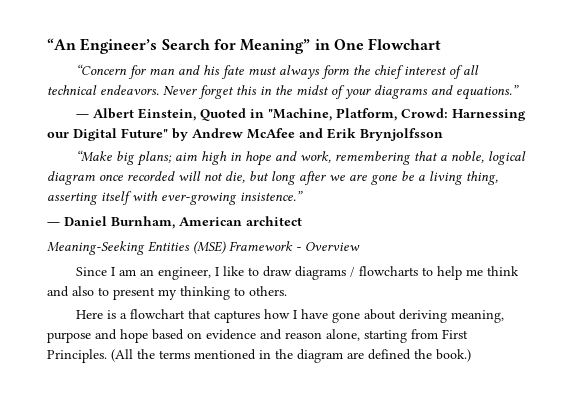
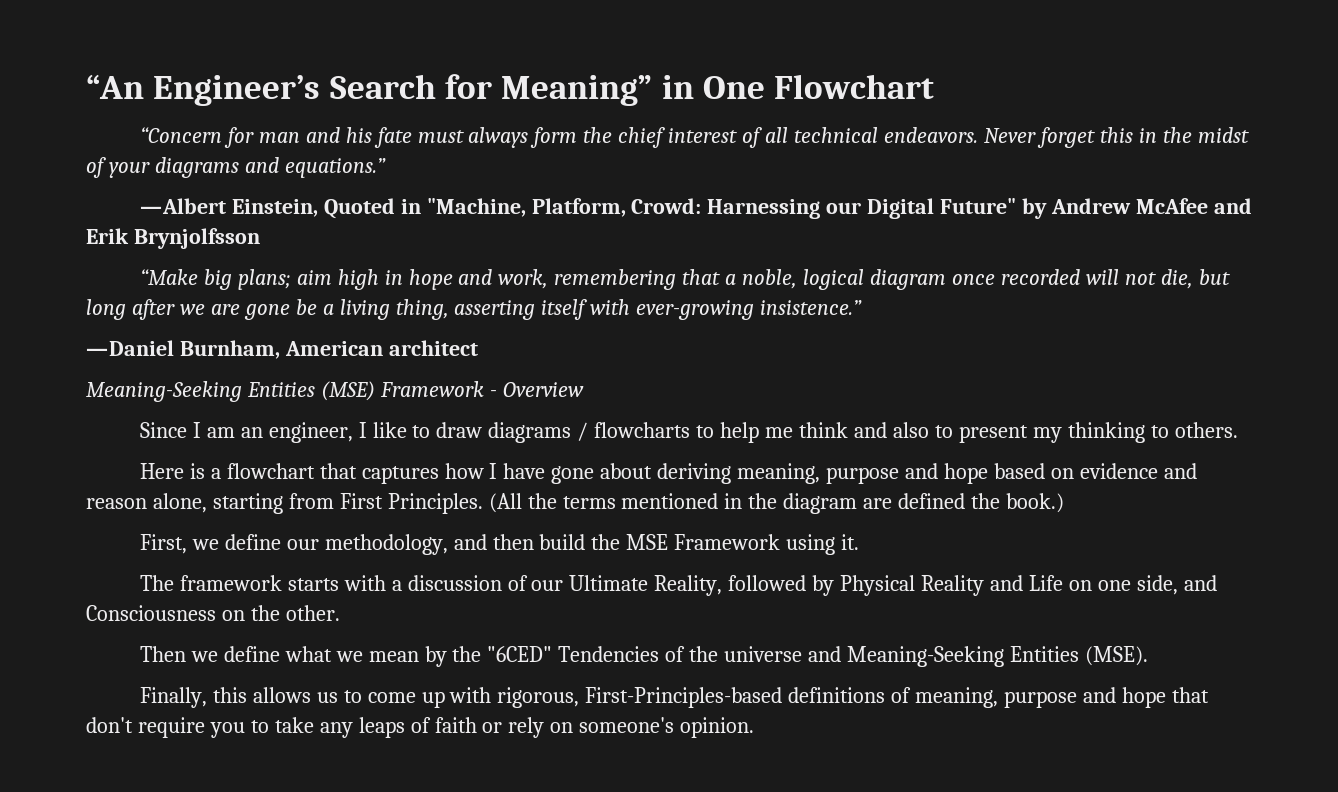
(471, 355) none -> [139,534,860,555] [139,575,1217,596] [86,605,340,621] [139,646,1148,667] [139,687,1209,708] [86,717,755,738] // First, we define our methodology, and then build the MSE Framework using it. // The framework starts with a discussion of our Ultimate Reality, followed by Physical Reality and Life on one side, and Consciousness on the other. // Then we define what we mean by the "6CED" Tendencies of the universe and Meaning-Seeking Entities (MSE). // Finally, this allows us to come up with rigorous, First-Principles-based definitions of meaning, purpose and hope that don't require you to take any leaps of faith or rely on someone's opinion.

